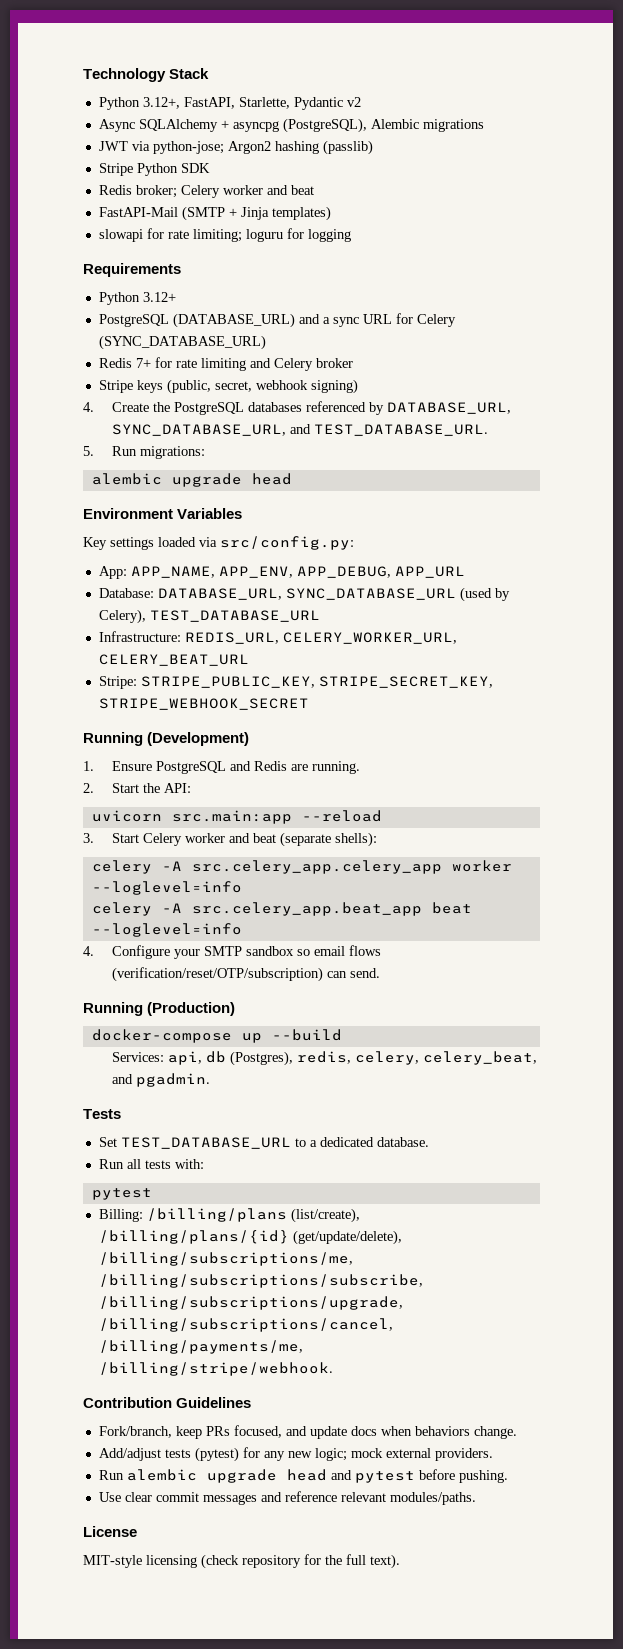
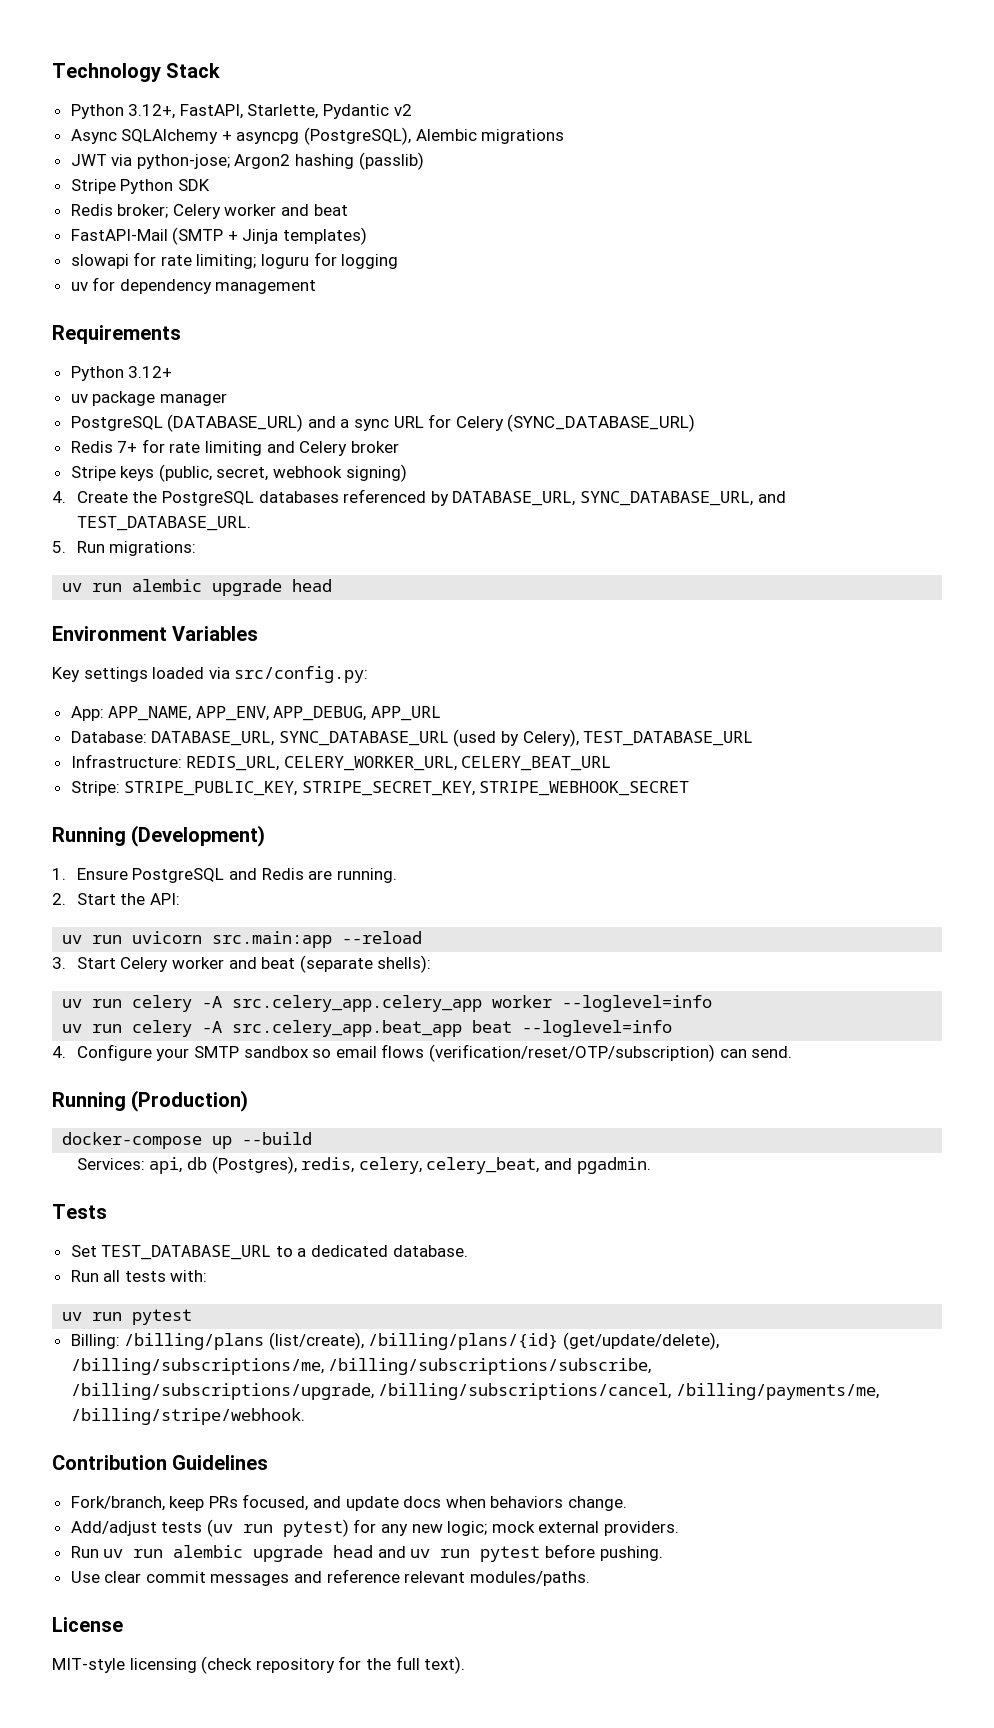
(351, 235) none -> [70,277,317,294] // uv for dependency management
(176, 297) none -> [70,391,227,406] // uv package manager
(205, 452) none -> [62,583,123,592] uv run
(191, 788) none -> [62,935,123,944] uv run
(377, 839) none -> [62,999,123,1008] uv run
(242, 888) none -> [62,1024,123,1033] uv run
(204, 1164) none -> [62,1312,123,1321] uv run
[194,1447,239,1462] (pytest) -> [206,1519,349,1537] (uv run pytest)
(124, 1475) none -> [103,1549,164,1558] uv run
(352, 1475) none -> [410,1549,471,1558] uv run

